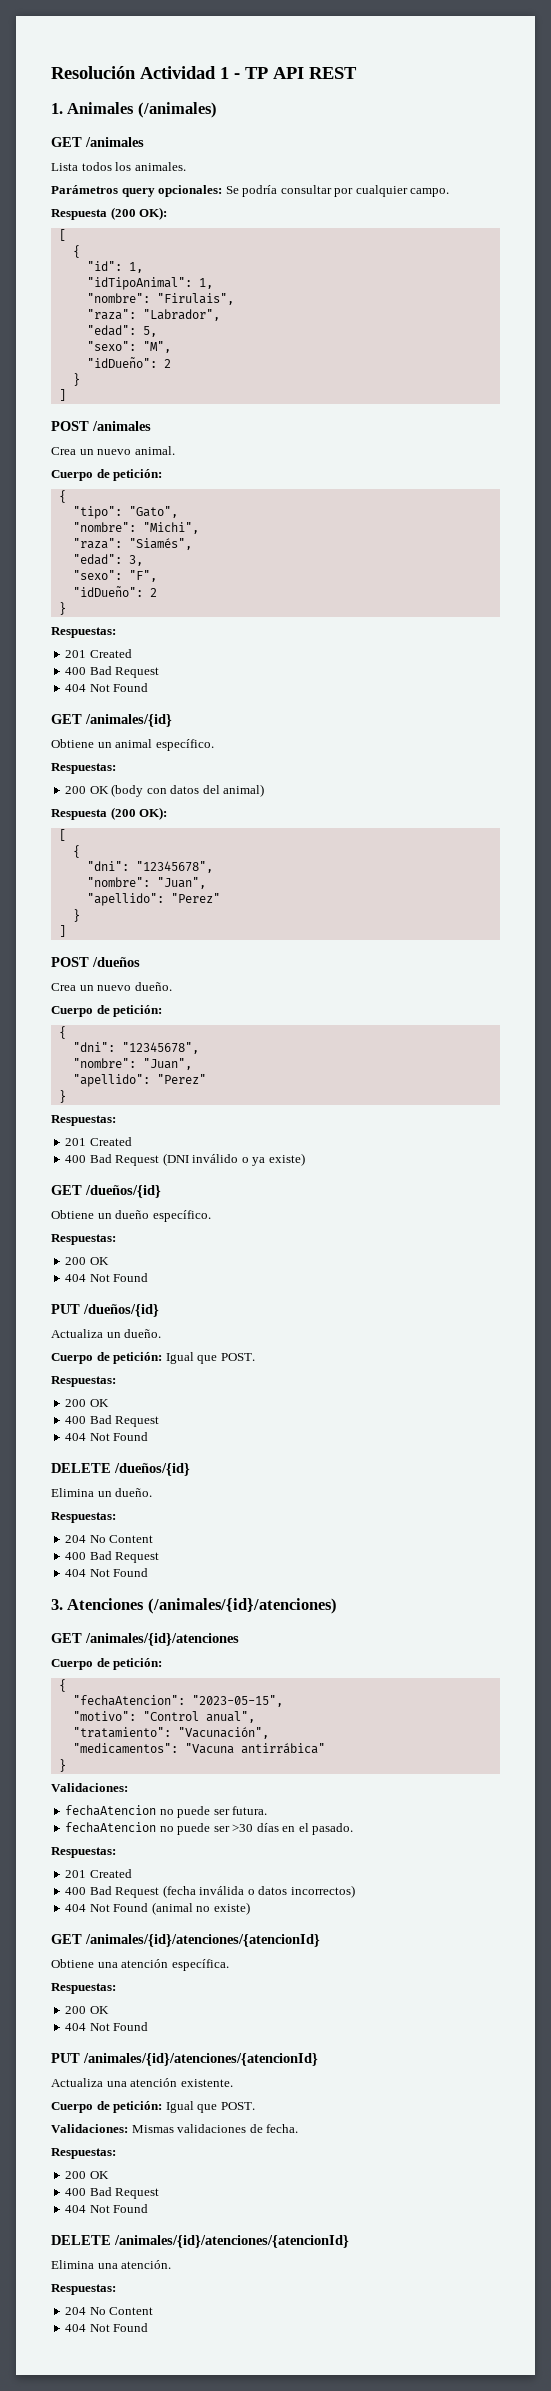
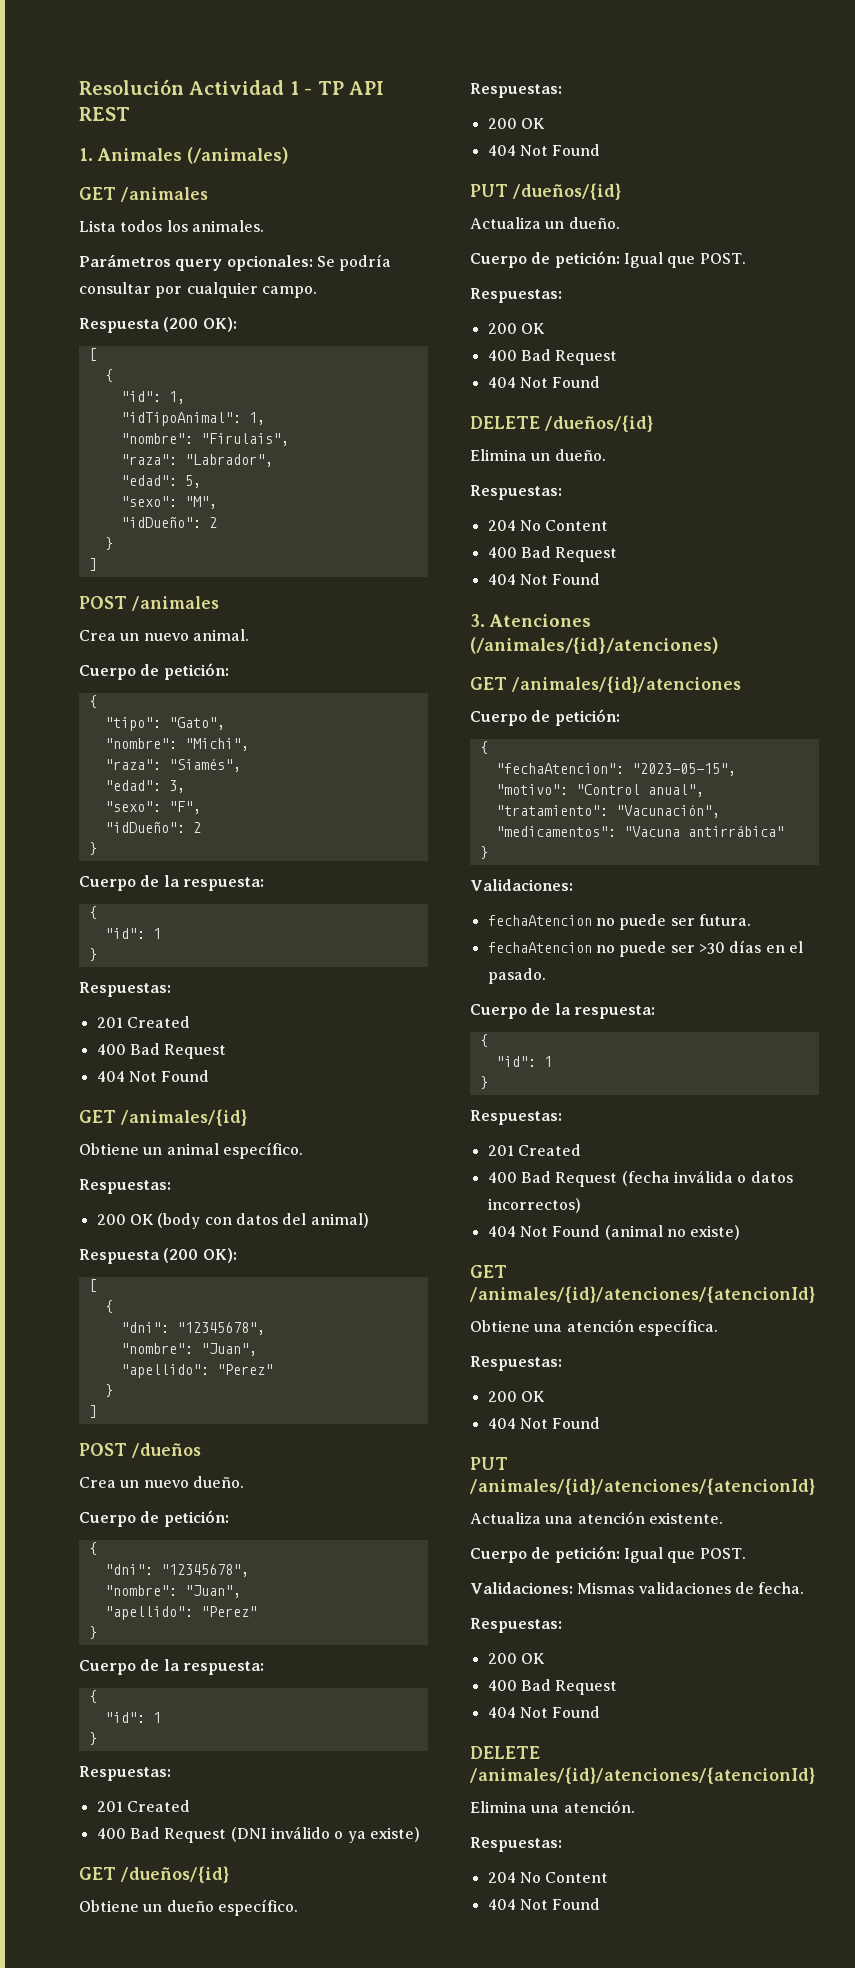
(66, 608) none -> [79,875,264,891] [88,906,97,919] [104,928,161,939] [88,948,97,961] // Cuerpo de la respuesta: // { // "id": 1 // }
(66, 1096) none -> [79,1659,264,1675] [88,1690,97,1703] [104,1712,161,1723] [88,1732,97,1745] // Cuerpo de la respuesta: // { // "id": 1 // }
(354, 1829) none -> [470,1003,655,1019] [479,1034,488,1047] [495,1056,552,1067] [479,1076,488,1089] // Cuerpo de la respuesta: // { // "id": 1 // }

